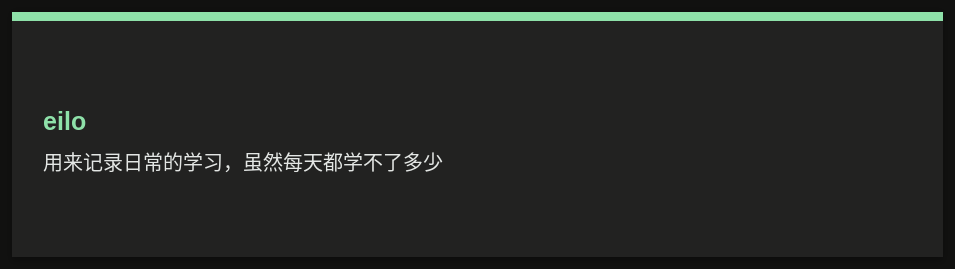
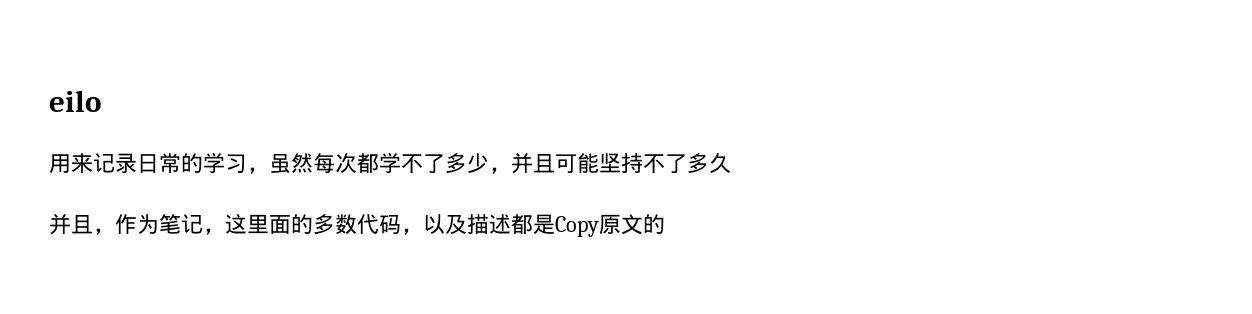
[303,154,323,172] 天 -> [335,153,357,173] 次
(443, 162) none -> [489,153,731,174] [49,214,665,237] ，并且可能坚持不了多久 // 并且，作为笔记，这里面的多数代码，以及描述都是Copy原文的

